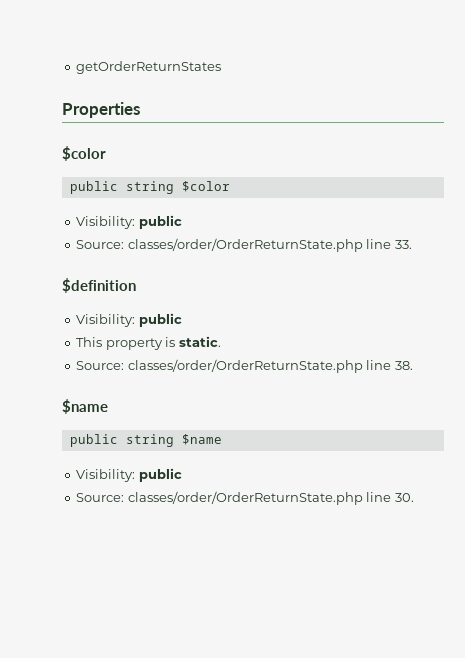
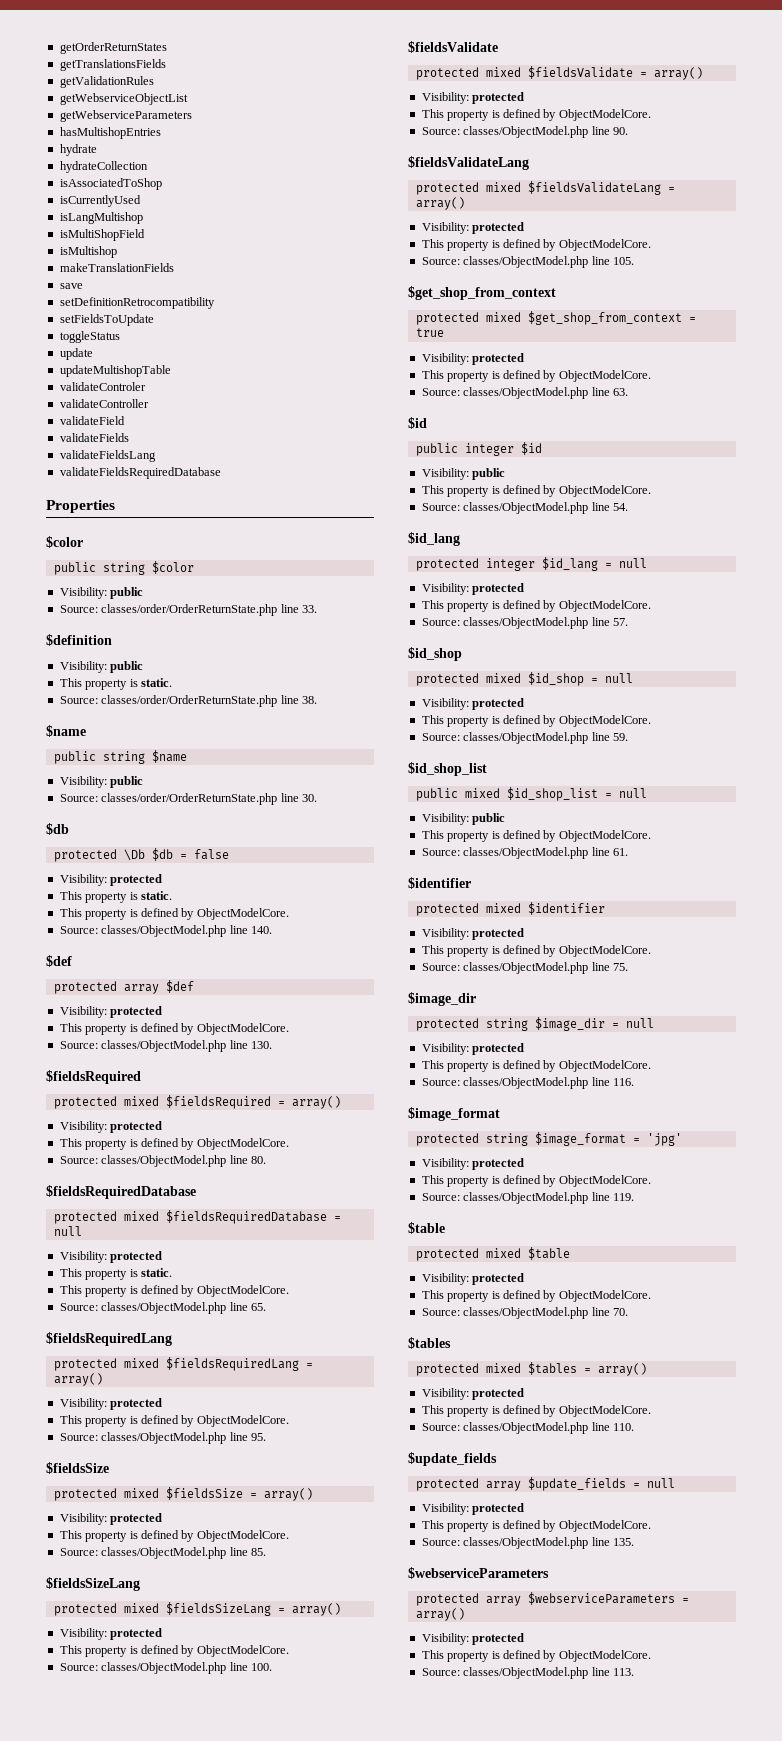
(222, 67) none -> [59,59,166,71] [59,76,154,88] [59,93,188,105] [59,110,192,122] [59,127,161,139] [59,144,97,156] [59,161,148,173] [59,178,162,190] [59,195,141,207] [59,212,143,224] [59,229,145,241] [59,246,117,258] [59,263,174,272] [59,283,83,289] [59,297,215,309] [59,314,154,326] [59,331,120,343] [59,348,93,360] [59,365,171,377] [59,382,146,391] [59,399,149,408] [59,416,125,425] [59,433,129,442] [59,450,156,462] [59,467,221,479] // getTranslationsFields // getValidationRules // getWebserviceObjectList // getWebserviceParameters // hasMultishopEntries // hydrate // hydrateCollection // isAssociatedToShop // isCurrentlyUsed // isLangMultishop // isMultiShopField // isMultishop // makeTranslationFields // save // setDefinitionRetrocompatibility // setFieldsToUpdate // toggleStatus // update // updateMultishopTable // validateControler // validateController // validateField // validateFields // validateFieldsLang // validateFieldsRequiredDatabase
(414, 497) none -> [46,823,69,835] [53,848,229,862] [59,874,163,886] [59,891,172,903] [59,908,289,920] [59,925,272,937] [46,955,72,967] [53,980,194,994] [59,1006,163,1018] [59,1023,289,1035] [59,1040,272,1052] [46,1070,141,1084] [53,1095,341,1109] [59,1121,163,1133] [59,1138,289,1150] [59,1155,266,1167] [46,1185,196,1199] [53,1210,341,1224] [53,1226,82,1236] [59,1251,163,1263] [59,1268,172,1280] [59,1285,289,1297] [59,1302,266,1314] [46,1332,172,1346] [53,1357,313,1371] [53,1373,103,1386] [59,1398,163,1410] [59,1415,289,1427] [59,1432,266,1444] [46,1462,109,1474] [53,1487,313,1501] [59,1513,163,1525] [59,1530,289,1542] [59,1547,266,1559] [46,1577,140,1591] [53,1602,341,1616] [59,1628,163,1640] [59,1645,289,1657] [59,1662,272,1674] [408,41,498,53] [415,66,703,80] [421,92,525,104] [421,109,651,121] [421,126,628,138] [408,156,529,170] [415,181,675,195] [415,197,465,210] [421,222,525,234] [421,239,651,251] [421,256,634,268] [408,286,556,300] [415,311,696,325] [415,328,444,337] [421,353,525,365] [421,370,651,382] [421,387,628,399] [408,417,427,429] [415,442,542,456] [421,468,506,480] [421,485,651,497] [421,502,628,514] [408,532,460,546] [415,557,647,571] [421,583,525,595] [421,600,651,612] [421,617,628,629] [408,647,462,661] [415,672,633,686] [421,698,525,710] [421,715,651,727] [421,732,628,744] [408,762,487,776] [415,787,647,801] [421,813,506,825] [421,830,651,842] [421,847,628,859] [408,877,471,889] [415,902,605,916] [421,928,525,940] [421,945,651,957] [421,962,628,974] [408,992,476,1006] [415,1017,654,1031] [421,1043,525,1055] [421,1060,651,1072] [421,1077,634,1089] [408,1107,500,1121] [415,1132,682,1146] [421,1158,525,1170] [421,1175,651,1187] [421,1192,634,1204] [408,1222,445,1234] [415,1247,570,1261] [421,1273,525,1285] [421,1290,651,1302] [421,1307,628,1319] [408,1337,451,1349] [415,1362,647,1376] [421,1388,525,1400] [421,1405,651,1417] [421,1422,634,1434] [408,1452,497,1466] [415,1477,675,1491] [421,1503,525,1515] [421,1520,651,1532] [421,1537,634,1549] [408,1567,549,1579] [415,1592,689,1606] [415,1608,465,1621] [421,1633,525,1645] [421,1650,651,1662] [421,1667,634,1679] // $db // protected \Db $db = false // Visibility: protected // This property is static. // This property is defined by ObjectModelCore. // Source: classes/ObjectModel.php line 140. // $def // protected array $def // Visibility: protected // This property is defined by ObjectModelCore. // Source: classes/ObjectModel.php line 130. // $fieldsRequired // protected mixed $fieldsRequired = array() // Visibility: protected // This property is defined by ObjectModelCore. // Source: classes/ObjectModel.php line 80. // $fieldsRequiredDatabase // protected mixed $fieldsRequiredDatabase = null // Visibility: protected // This property is static. // This property is defined by ObjectModelCore. // Source: classes/ObjectModel.php line 65. // $fieldsRequiredLang // protected mixed $fieldsRequiredLang = array() // Visibility: protected // This property is defined by ObjectModelCore. // Source: classes/ObjectModel.php line 95. // $fieldsSize // protected mixed $fieldsSize = array() // Visibility: protected // This property is defined by ObjectModelCore. // Source: classes/ObjectModel.php line 85. // $fieldsSizeLang // protected mixed $fieldsSizeLang = array() // Visibility: protected // This property is defined by ObjectModelCore. // Source: classes/ObjectModel.php line 100. // $fieldsValidate // protected mixed $fieldsValidate = array() // Visibility: protected // This property is defined by ObjectModelCore. // Source: classes/ObjectModel.php line 90. // $fieldsValidateLang // protected mixed $fieldsValidateLang = array() // Visibility: protected // This property is defined by ObjectModelCore. // Source: classes/ObjectModel.php line 105. // $get_shop_from_context // protected mixed $get_shop_from_context = true // Visibility: protected // This property is defined by ObjectModelCore. // Source: classes/ObjectModel.php line 63. // $id // public integer $id // Visibility: public // This property is defined by ObjectModelCore. // Source: classes/ObjectModel.php line 54. // $id_lang // protected integer $id_lang = null // Visibility: protected // This property is defined by ObjectModelCore. // Source: classes/ObjectModel.php line 57. // $id_shop // protected mixed $id_shop = null // Visibility: protected // This property is defined by ObjectModelCore. // Source: classes/ObjectModel.php line 59. // $id_shop_list // public mixed $id_shop_list = null // Visibility: public // This property is defined by ObjectModelCore. // Source: classes/ObjectModel.php line 61. // $identifier // protected mixed $identifier // Visibility: protected // This property is defined by ObjectModelCore. // Source: classes/ObjectModel.php line 75. // $image_dir // protected string $image_dir = null // Visibility: protected // This property is defined by ObjectModelCore. // Source: classes/ObjectModel.php line 116. // $image_format // protected string $image_format = 'jpg' // Visibility: protected // This property is defined by ObjectModelCore. // Source: classes/ObjectModel.php line 119. // $table // protected mixed $table // Visibility: protected // This property is defined by ObjectModelCore. // Source: classes/ObjectModel.php line 70. // $tables // protected mixed $tables = array() // Visibility: protected // This property is defined by ObjectModelCore. // Source: classes/ObjectModel.php line 110. // $update_fields // protected array $update_fields = null // Visibility: protected // This property is defined by ObjectModelCore. // Source: classes/ObjectModel.php line 135. // $webserviceParameters // protected array $webserviceParameters = array() // Visibility: protected // This property is defined by ObjectModelCore. // Source: classes/ObjectModel.php line 113.

